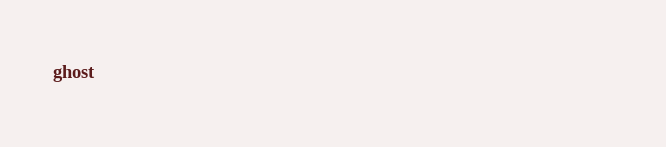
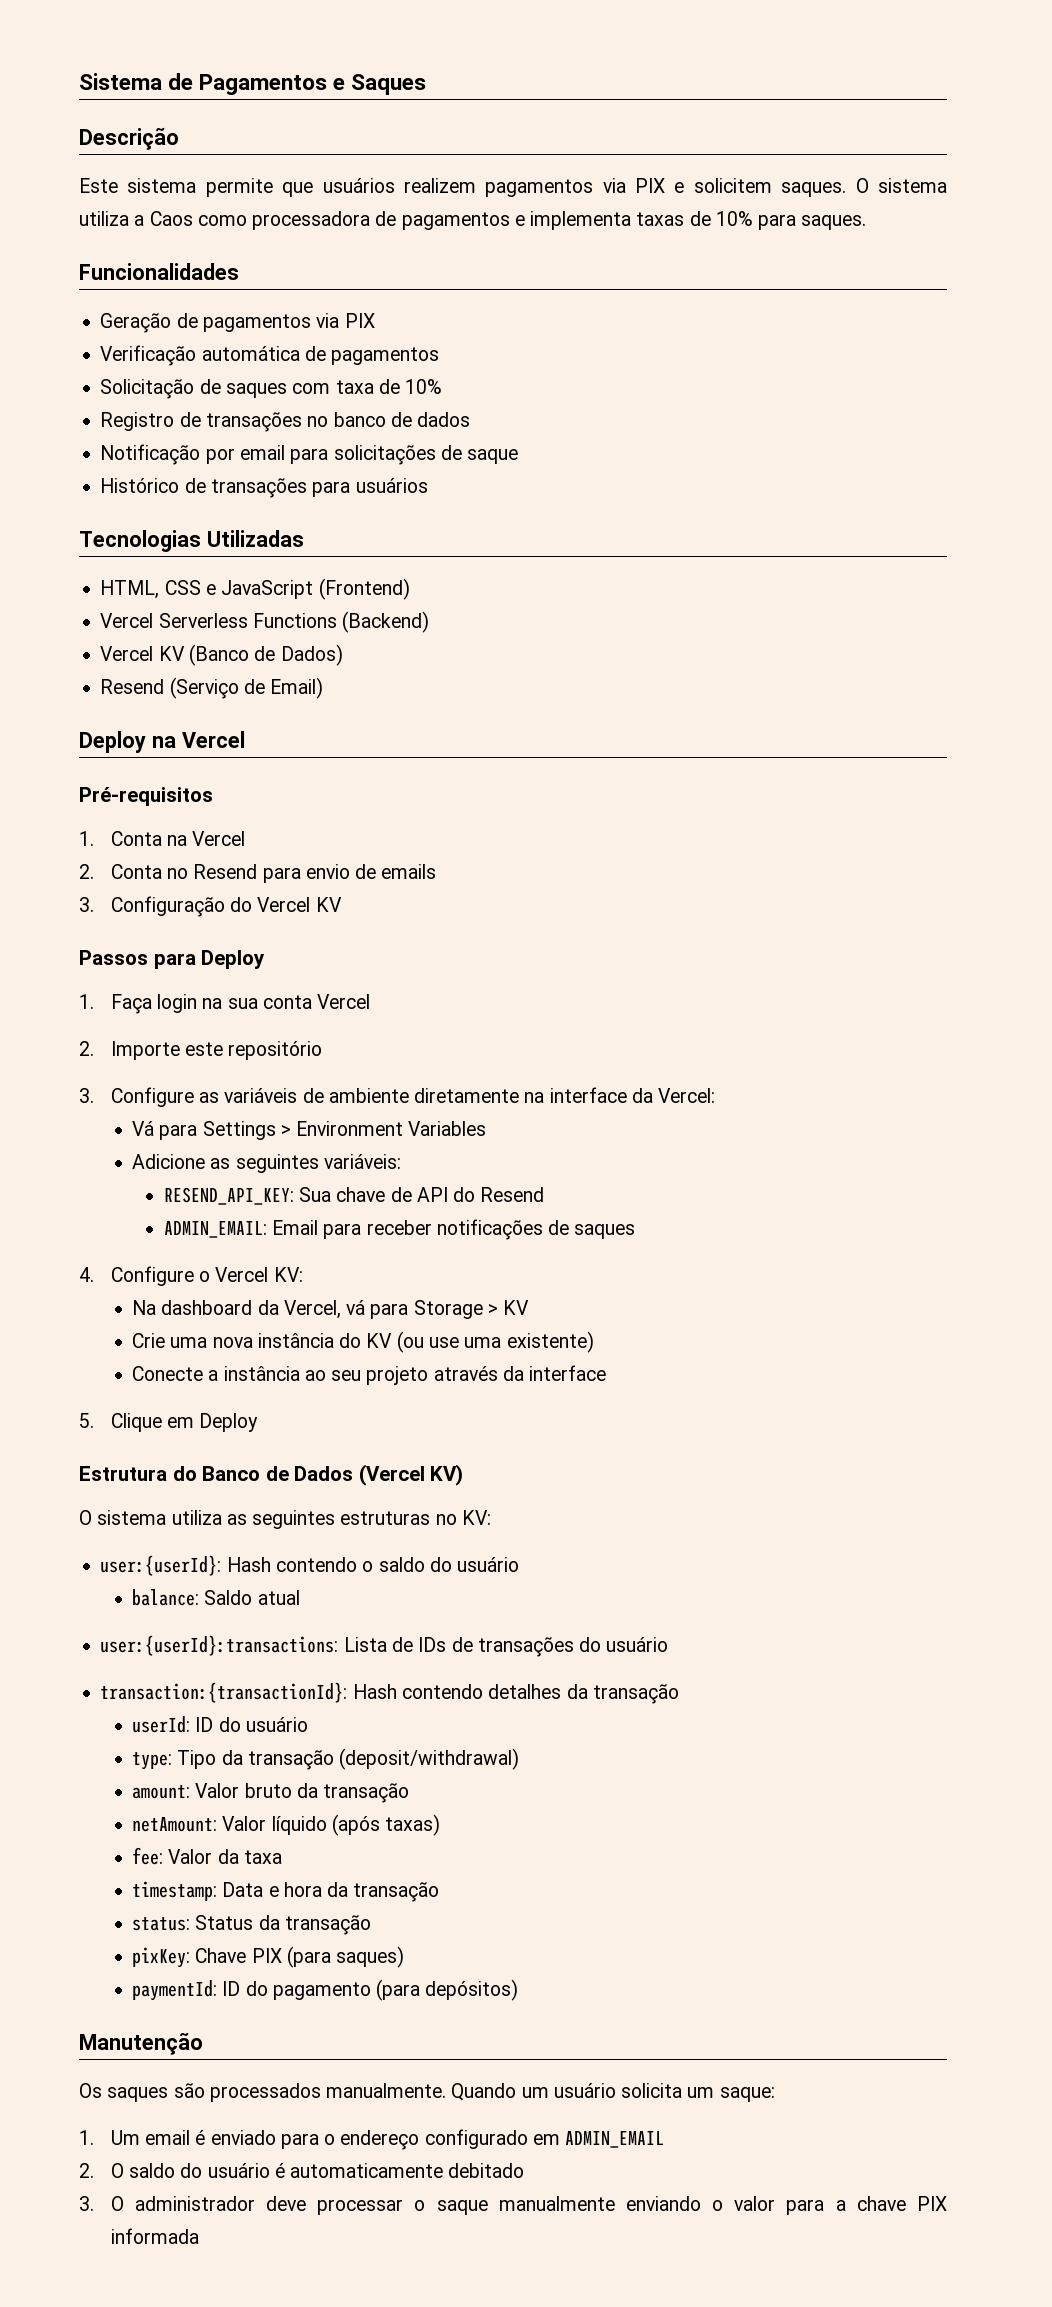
[53,65,95,82] ghost -> [79,73,427,95] [79,127,179,150] [79,178,947,197] [79,211,867,230] [79,263,239,280] [100,313,375,333] [100,345,440,366] [100,379,443,399] [100,412,471,432] [100,444,519,465] [100,478,428,498] [79,530,304,552] [100,578,410,600] [100,611,430,633] [100,644,343,666] [100,677,324,699] [79,731,245,753] [79,787,213,806] [79,831,246,846] [79,864,437,883] [79,896,342,917] [79,950,266,969] [79,994,371,1014] [79,1041,323,1060] [79,1087,716,1107] [132,1121,487,1140] [132,1154,401,1173] [163,1187,545,1205] [163,1219,636,1240] [79,1266,303,1286] [132,1300,530,1319] [132,1331,594,1353] [132,1365,607,1385] [79,1413,259,1432] [79,1464,464,1486] [79,1510,491,1529] [100,1555,520,1576] [132,1589,300,1606] [100,1635,669,1657] [100,1682,679,1704] [132,1716,308,1733] [132,1748,520,1770] [132,1783,410,1803] [132,1814,441,1836] [132,1847,282,1865] [132,1881,440,1902] [132,1915,371,1935] [132,1946,405,1968] [132,1979,519,2001] [79,2032,203,2055] [79,2083,775,2102] [79,2129,665,2150] [79,2163,525,2178] [79,2196,948,2215] [110,2228,199,2244] Sistema de Pagamentos e Saques // Descrição // Este sistema permite que usuários realizem pagamentos via PIX e solicitem saques. O sistema utiliza a Caos como processadora de pagamentos e implementa taxas de 10% para saques. // Funcionalidades // Geração de pagamentos via PIX // Verificação automática de pagamentos // Solicitação de saques com taxa de 10% // Registro de transações no banco de dados // Notificação por email para solicitações de saque // Histórico de transações para usuários // Tecnologias Utilizadas // HTML, CSS e JavaScript (Frontend) // Vercel Serverless Functions (Backend) // Vercel KV (Banco de Dados) // Resend (Serviço de Email) // Deploy na Vercel // Pré-requisitos // 1. Conta na Vercel // 2. Conta no Resend para envio de emails // 3. Configuração do Vercel KV // Passos para Deploy // 1. Faça login na sua conta Vercel // 2. Importe este repositório // 3. Configure as variáveis de ambiente diretamente na interface da Vercel: // Vá para Settings > Environment Variables // Adicione as seguintes variáveis: // RESEND_API_KEY: Sua chave de API do Resend // ADMIN_EMAIL: Email para receber notificações de saques // 4. Configure o Vercel KV: // Na dashboard da Vercel, vá para Storage > KV // Crie uma nova instância do KV (ou use uma existente) // Conecte a instância ao seu projeto através da interface // 5. Clique em Deploy // Estrutura do Banco de Dados (Vercel KV) // O sistema utiliza as seguintes estruturas no KV: // user:{userId}: Hash contendo o saldo do usuário // balance: Saldo atual // user:{userId}:transactions: Lista de IDs de transações do usuário // transaction:{transactionId}: Hash contendo detalhes da transação // userId: ID do usuário // type: Tipo da transação (deposit/withdrawal) // amount: Valor bruto da transação // netAmount: Valor líquido (após taxas) // fee: Valor da taxa // timestamp: Data e hora da transação // status: Status da transação // pixKey: Chave PIX (para saques) // paymentId: ID do pagamento (para depósitos) // Manutenção // Os saques são processados manualmente. Quando um usuário solicita um saque: // 1. Um email é enviado para o endereço configurado em ADMIN_EMAIL // 2. O saldo do usuário é automaticamente debitado // 3. O administrador deve processar o saque manualmente enviando o valor para a chave PIX informada

